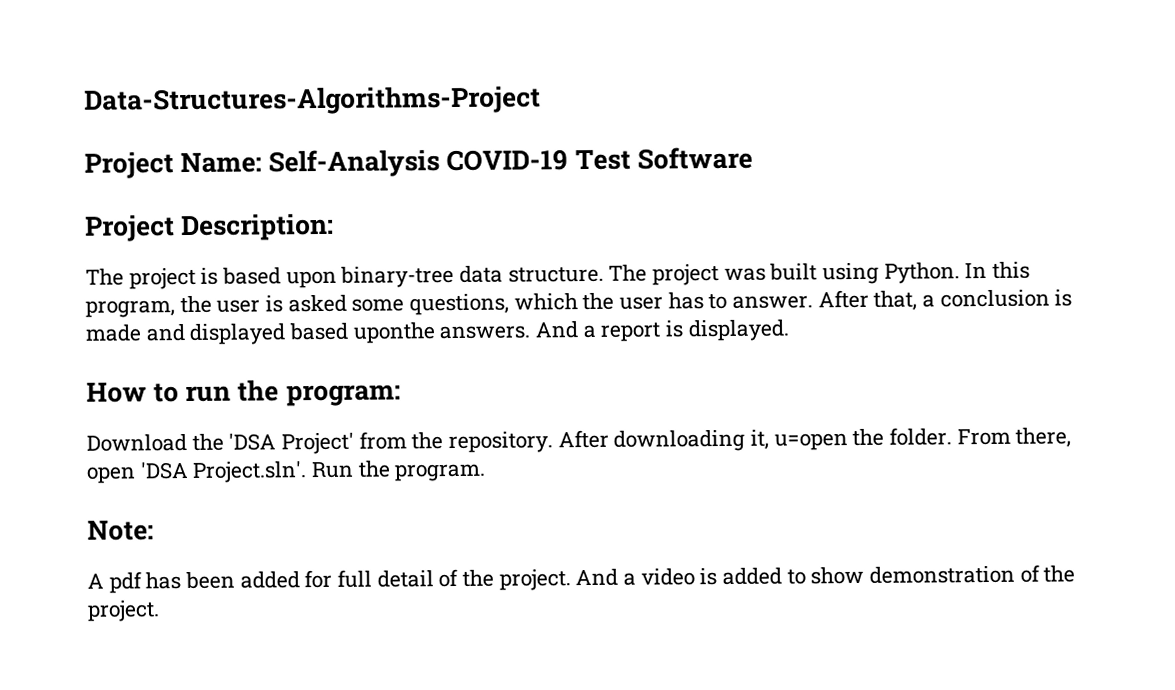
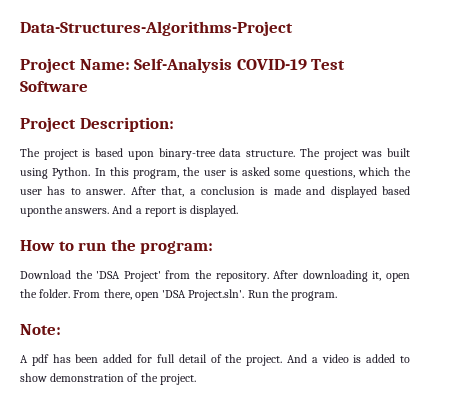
[773,433,848,451] u=open -> [386,273,410,282] open

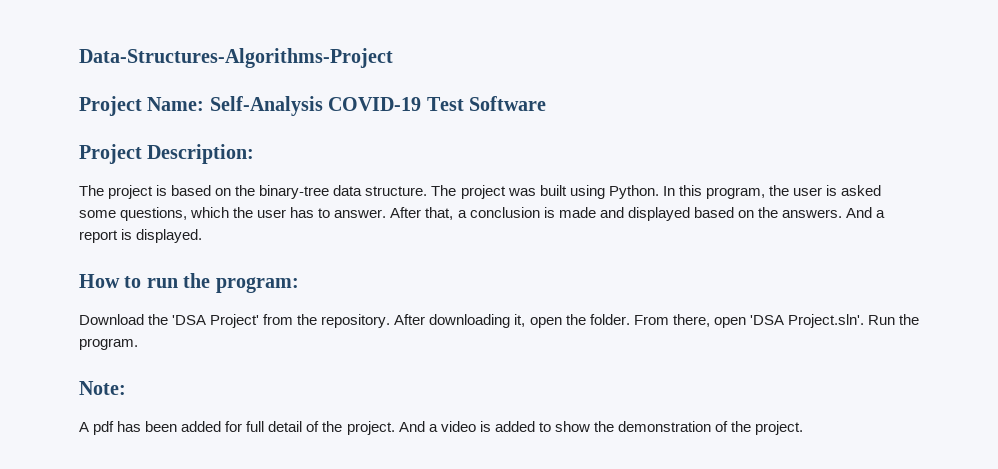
[127,151,154,160] upon -> [215,185,256,196] on the
[20,205,63,217] uponthe -> [737,207,778,218] on the
(47, 377) none -> [593,421,614,432] the

